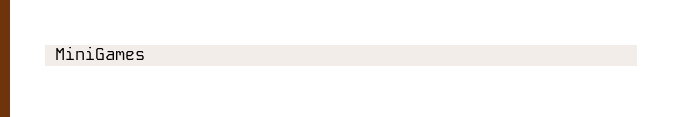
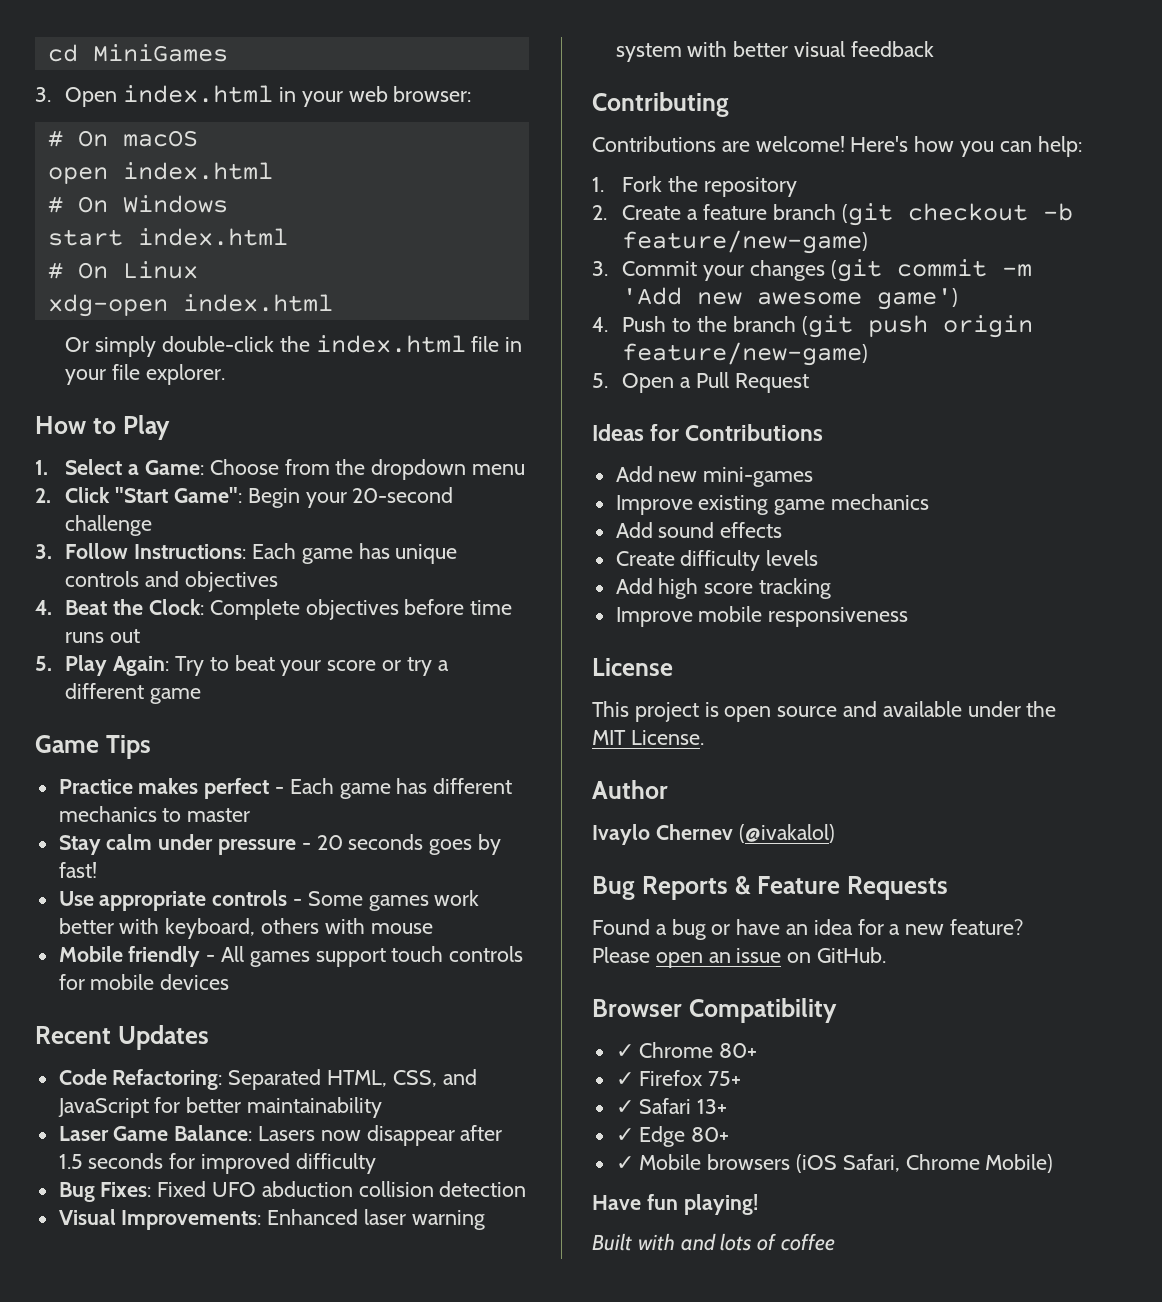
(54, 53) none -> [47,44,78,62] cd
(145, 53) none -> [35,85,472,107] [47,130,198,147] [47,162,273,184] [47,195,228,213] [47,228,288,246] [47,261,198,279] [47,294,333,317] [65,335,523,357] [65,364,226,385] [35,415,171,440] [35,459,526,480] [35,487,454,508] [65,515,153,536] [35,543,458,564] [65,571,279,592] [35,599,513,620] [65,629,141,643] [35,655,449,676] [65,683,202,704] [35,735,151,759] [58,778,513,799] [58,806,251,822] [58,834,502,855] [58,862,97,878] [58,890,480,911] [58,918,433,939] [58,946,524,967] [58,974,230,990] [35,1025,209,1050] [58,1069,477,1090] [57,1097,383,1118] [58,1125,503,1146] [58,1153,376,1174] [58,1181,527,1202] [58,1209,485,1230] [615,41,934,62] [592,92,729,117] [592,136,1082,157] [592,176,798,197] [592,203,1073,226] [622,230,869,254] [592,259,1032,282] [622,287,959,310] [592,315,1033,338] [622,342,869,366] [592,372,809,393] [592,424,824,441] [615,466,814,487] [615,494,930,515] [615,522,783,538] [615,550,819,571] [615,578,832,599] [615,606,909,627] [592,658,673,676] [592,701,1057,722] [592,730,704,745] [592,780,668,799] [592,824,835,845] [592,876,948,900] [592,919,1024,940] [592,947,887,968] [592,998,837,1023] [615,1042,758,1058] [615,1070,742,1086] [615,1098,728,1114] [615,1126,730,1147] [615,1154,1054,1173] [592,1194,758,1215] [592,1233,836,1251] // 3. Open index.html in your web browser: // # On macOS // open index.html // # On Windows // start index.html // # On Linux // xdg-open index.html // Or simply double-click the index.html file in your file explorer. // How to Play // 1. Select a Game: Choose from the dropdown menu // 2. Click "Start Game": Begin your 20-second challenge // 3. Follow Instructions: Each game has unique controls and objectives // 4. Beat the Clock: Complete objectives before time runs out // 5. Play Again: Try to beat your score or try a different game // Game Tips // Practice makes perfect - Each game has different mechanics to master // Stay calm under pressure - 20 seconds goes by fast! // Use appropriate controls - Some games work better with keyboard, others with mouse // Mobile friendly - All games support touch controls for mobile devices // Recent Updates // Code Refactoring: Separated HTML, CSS, and JavaScript for better maintainability // Laser Game Balance: Lasers now disappear after 1.5 seconds for improved difficulty // Bug Fixes: Fixed UFO abduction collision detection // Visual Improvements: Enhanced laser warning system with better visual feedback // Contributing // Contributions are welcome! Here's how you can help: // 1. Fork the repository // 2. Create a feature branch (git checkout -b feature/new-game) // 3. Commit your changes (git commit -m 'Add new awesome game') // 4. Push to the branch (git push origin feature/new-game) // 5. Open a Pull Request // Ideas for Contributions // Add new mini-games // Improve existing game mechanics // Add sound effects // Create difficulty levels // Add high score tracking // Improve mobile responsiveness // License // This project is open source and available under the MIT License. // Author // Ivaylo Chernev (@ivakalol) // Bug Reports & Feature Requests // Found a bug or have an idea for a new feature? Please open an issue on GitHub. // Browser Compatibility // ✓ Chrome 80+ // ✓ Firefox 75+ // ✓ Safari 13+ // ✓ Edge 80+ // ✓ Mobile browsers (iOS Safari, Chrome Mobile) // Have fun playing! // Built with and lots of coffee

